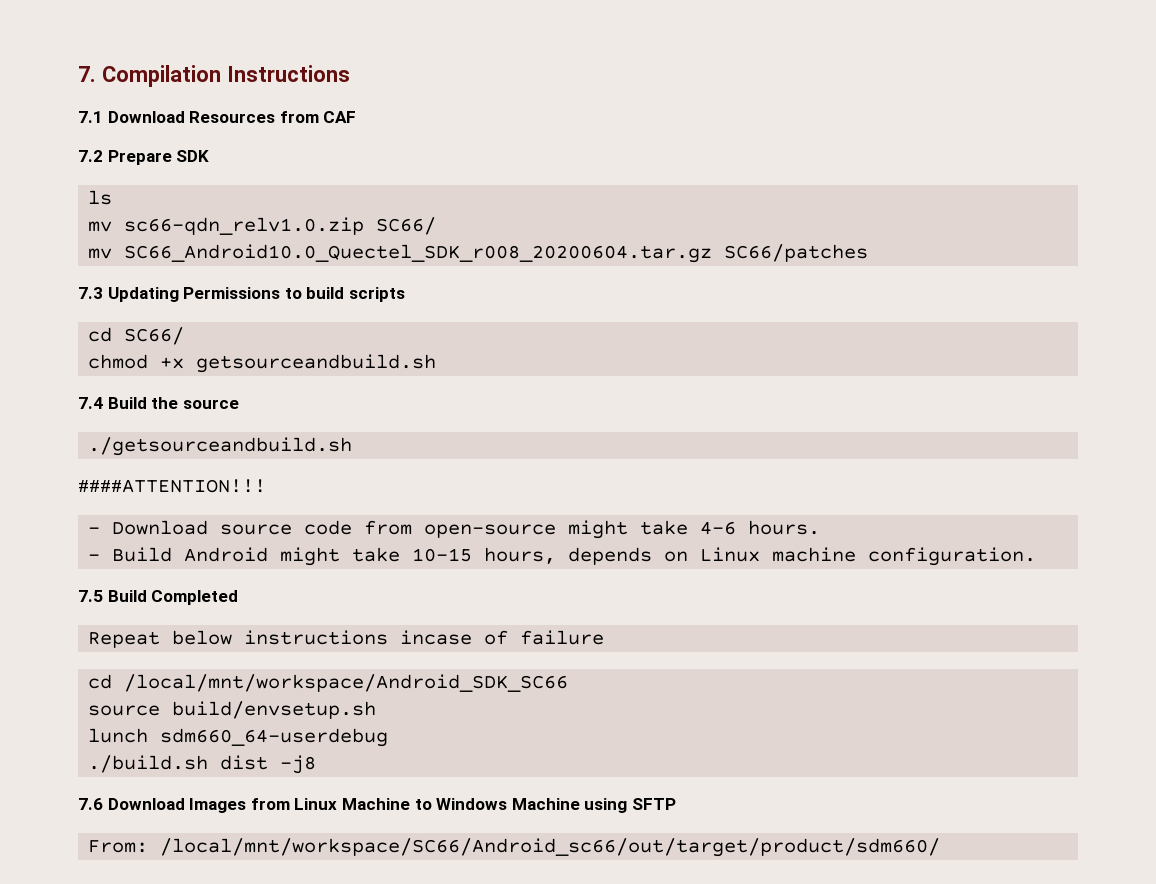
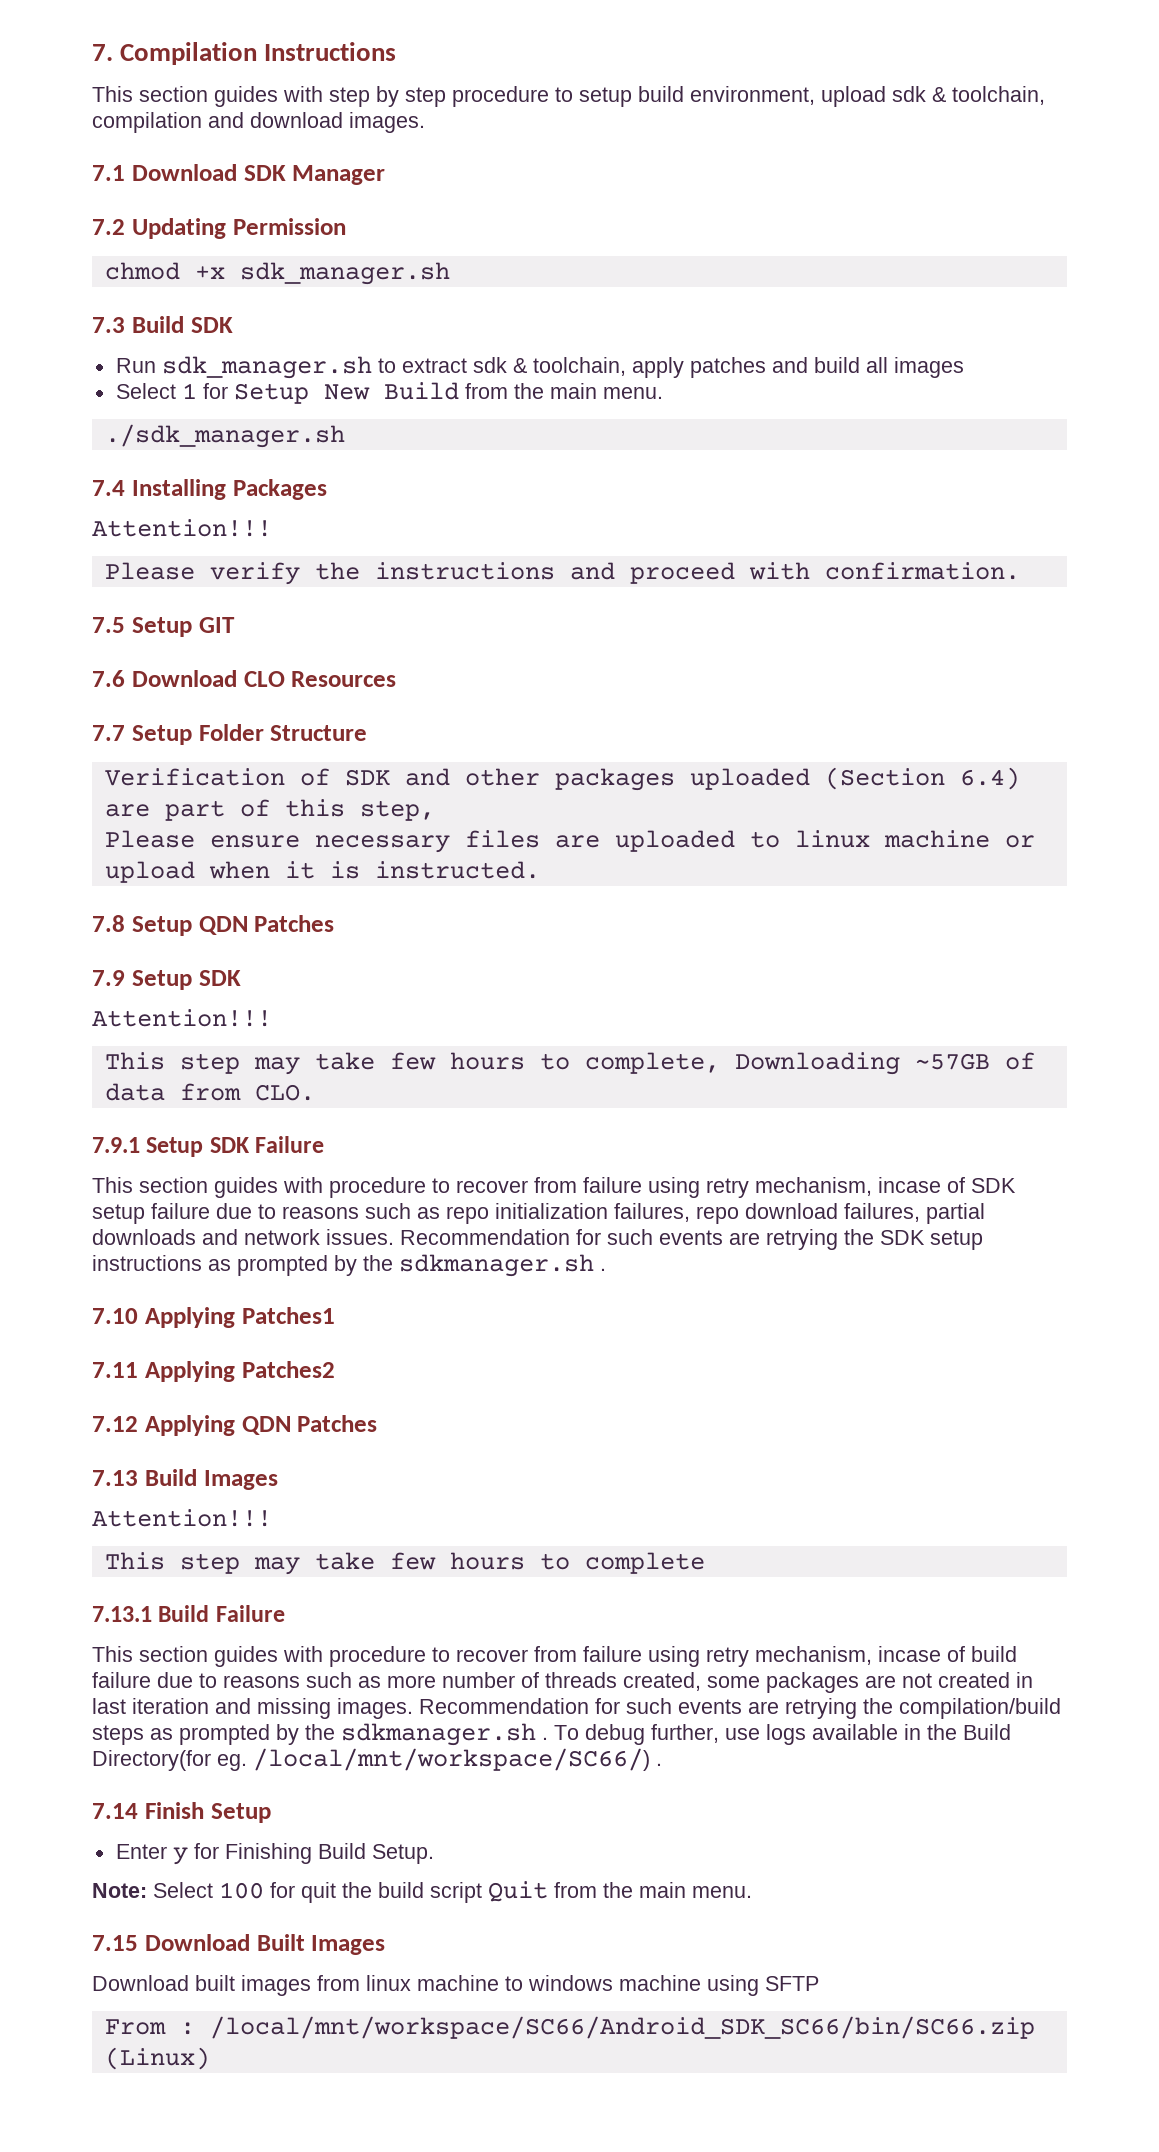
[78,111,357,123] [78,150,210,165] [88,190,113,205] [88,217,437,235] [88,244,869,263] [78,287,405,302] [88,327,185,345] [88,354,437,373] [78,397,239,409] [88,437,353,456] [78,479,266,493] [88,520,821,539] [88,547,1037,566] [78,590,239,605] [88,630,605,648] [88,674,569,692] [88,701,377,719] [88,728,389,747] [88,755,317,774] [78,798,676,813] [88,838,941,857] 7.1 Download Resources from CAF // 7.2 Prepare SDK // ls // mv sc66-qdn_relv1.0.zip SC66/ // mv SC66_Android10.0_Quectel_SDK_r008_20200604.tar.gz SC66/patches // 7.3 Updating Permissions to build scripts // cd SC66/ // chmod +x getsourceandbuild.sh // 7.4 Build the source // ./getsourceandbuild.sh // ####ATTENTION!!! // - Download source code from open-source might take 4-6 hours. // - Build Android might take 10-15 hours, depends on Linux machine configuration. // 7.5 Build Completed // Repeat below instructions incase of failure // cd /local/mnt/workspace/Android_SDK_SC66 // source build/envsetup.sh // lunch sdm660_64-userdebug // ./build.sh dist -j8 // 7.6 Download Images from Linux Machine to Windows Machine using SFTP // From: /local/mnt/workspace/SC66/Android_sc66/out/target/product/sdm660/ -> [92,86,1045,107] [92,112,425,133] [92,164,386,185] [92,218,346,239] [104,262,450,285] [92,316,233,333] [115,356,964,379] [115,382,663,404] [104,424,345,448] [92,479,327,500] [92,519,272,537] [104,562,1020,585] [92,617,235,637] [92,670,397,687] [92,724,368,745] [104,767,1020,791] [104,799,435,821] [104,830,1035,853] [104,861,540,883] [92,915,335,936] [92,970,241,990] [92,1009,272,1027] [104,1052,1035,1075] [104,1083,315,1101] [92,1136,325,1157] [92,1177,1016,1198] [92,1203,985,1224] [92,1229,983,1250] [92,1254,606,1277] [92,1307,335,1328] [92,1361,335,1382] [92,1415,378,1436] [92,1469,278,1490] [92,1509,272,1527] [104,1552,705,1575] [92,1605,285,1622] [92,1646,1017,1667] [92,1672,1033,1693] [92,1698,1061,1719] [92,1723,1011,1746] [92,1748,662,1771] [92,1802,271,1823] [115,1843,434,1865] [92,1881,752,1903] [92,1934,386,1955] [92,1975,819,1996] [104,2016,1035,2039] [104,2047,210,2070] This section guides with step by step procedure to setup build environment, upload sdk & toolchain, compilation and download images. // 7.1 Download SDK Manager // 7.2 Updating Permission // chmod +x sdk_manager.sh // 7.3 Build SDK // Run sdk_manager.sh to extract sdk & toolchain, apply patches and build all images // Select 1 for Setup New Build from the main menu. // ./sdk_manager.sh // 7.4 Installing Packages // Attention!!! // Please verify the instructions and proceed with confirmation. // 7.5 Setup GIT // 7.6 Download CLO Resources // 7.7 Setup Folder Structure // Verification of SDK and other packages uploaded (Section 6.4) are part of this step, // Please ensure necessary files are uploaded to linux machine or upload when it is instructed. // 7.8 Setup QDN Patches // 7.9 Setup SDK // Attention!!! // This step may take few hours to complete, Downloading ~57GB of data from CLO. // 7.9.1 Setup SDK Failure // This section guides with procedure to recover from failure using retry mechanism, incase of SDK setup failure due to reasons such as repo initialization failures, repo download failures, partial downloads and network issues. Recommendation for such events are retrying the SDK setup instructions as prompted by the sdkmanager.sh . // 7.10 Applying Patches1 // 7.11 Applying Patches2 // 7.12 Applying QDN Patches // 7.13 Build Images // Attention!!! // This step may take few hours to complete // 7.13.1 Build Failure // This section guides with procedure to recover from failure using retry mechanism, incase of build failure due to reasons such as more number of threads created, some packages are not created in last iteration and missing images. Recommendation for such events are retrying the compilation/build steps as prompted by the sdkmanager.sh . To debug further, use logs available in the Build Directory(for eg. /local/mnt/workspace/SC66/) . // 7.14 Finish Setup // Enter y for Finishing Build Setup. // Note: Select 100 for quit the build script Quit from the main menu. // 7.15 Download Built Images // Download built images from linux machine to windows machine using SFTP // From : /local/mnt/workspace/SC66/Android_SDK_SC66/bin/SC66.zip (Linux)

